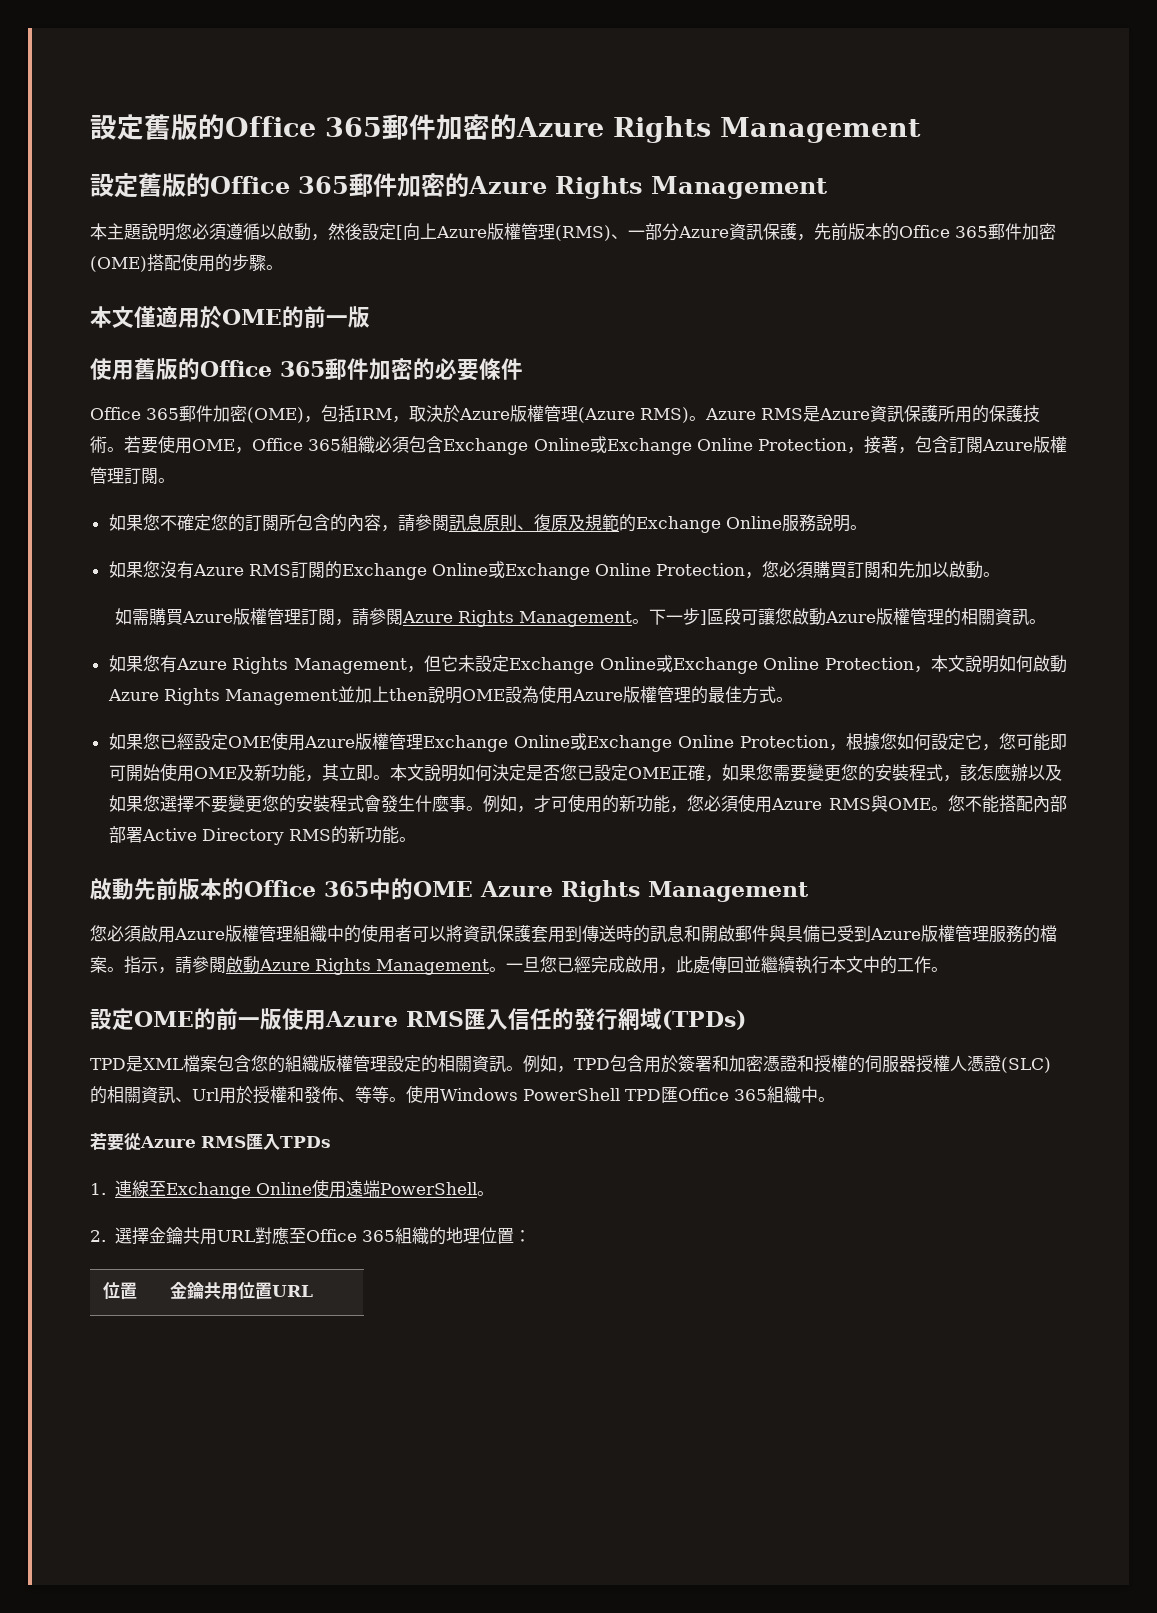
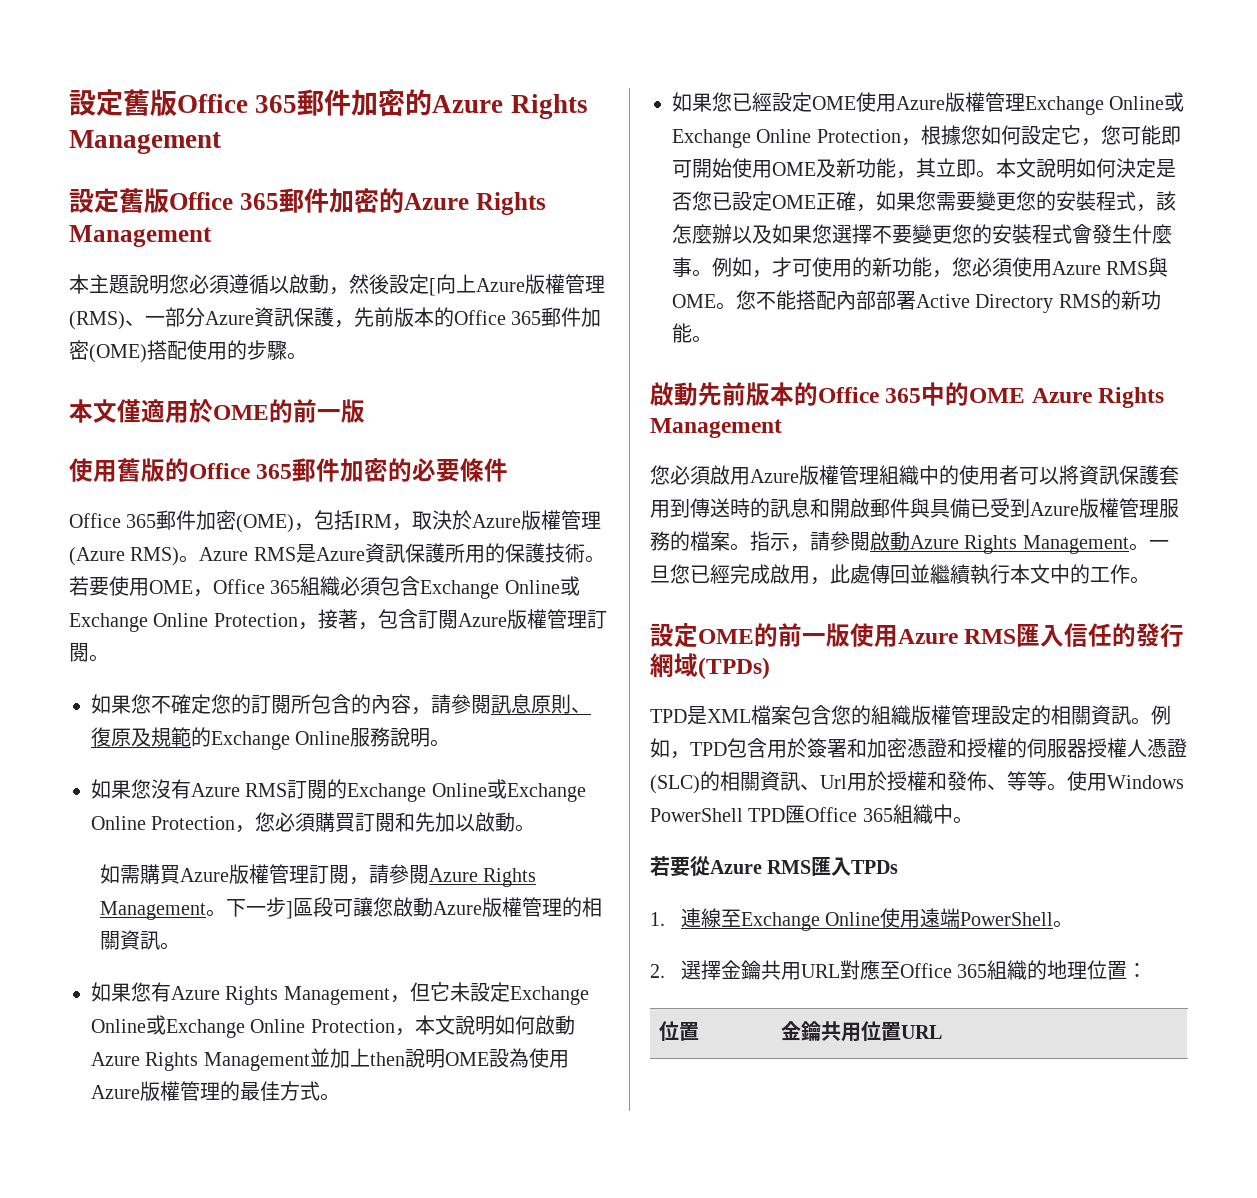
[90,114,225,140] 設定舊版的 -> [69,89,177,116] 設定舊版
[186,173,210,197] 的 -> (169, 200) none

